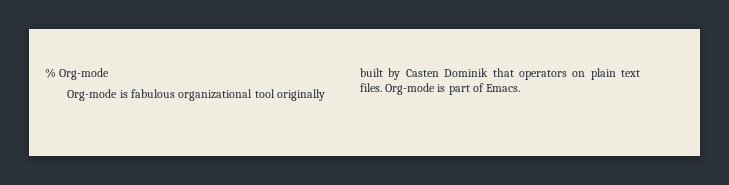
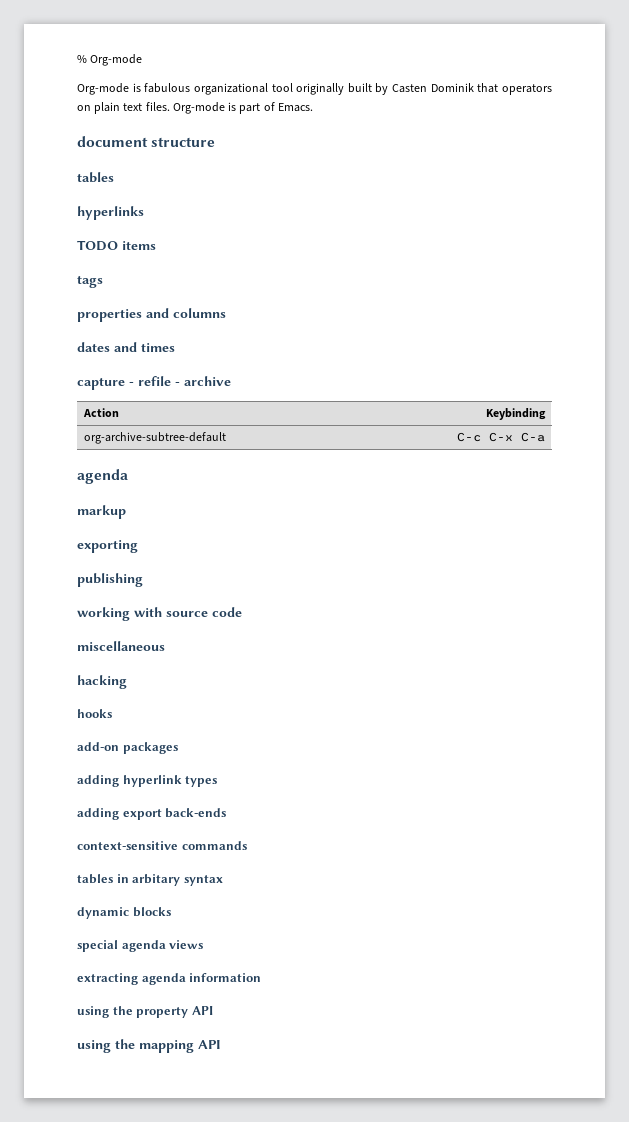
(521, 88) none -> [77,136,216,147] [77,172,114,183] [77,206,144,220] [77,240,156,251] [77,275,103,288] [77,308,226,322] [77,342,175,352] [77,376,231,390] [82,408,119,417] [486,408,547,420] [83,432,226,444] [457,432,546,442] [77,469,128,484] [77,505,126,519] [77,540,138,553] [77,573,143,587] [77,607,242,621] [77,641,165,651] [77,675,127,689] [77,709,112,718] [77,742,178,754] [77,775,218,787] [77,808,227,820] [77,841,247,850] [77,874,223,886] [77,907,171,919] [77,940,204,952] [77,973,262,985] [77,1006,213,1018] [77,1039,221,1053] // document structure // tables // hyperlinks // TODO items // tags // properties and columns // dates and times // capture - refile - archive // Action | Keybinding // org-archive-subtree-default | C-c C-x C-a // agenda // markup // exporting // publishing // working with source code // miscellaneous // hacking // hooks // add-on packages // adding hyperlink types // adding export back-ends // context-sensitive commands // tables in arbitary syntax // dynamic blocks // special agenda views // extracting agenda information // using the property API // using the mapping API

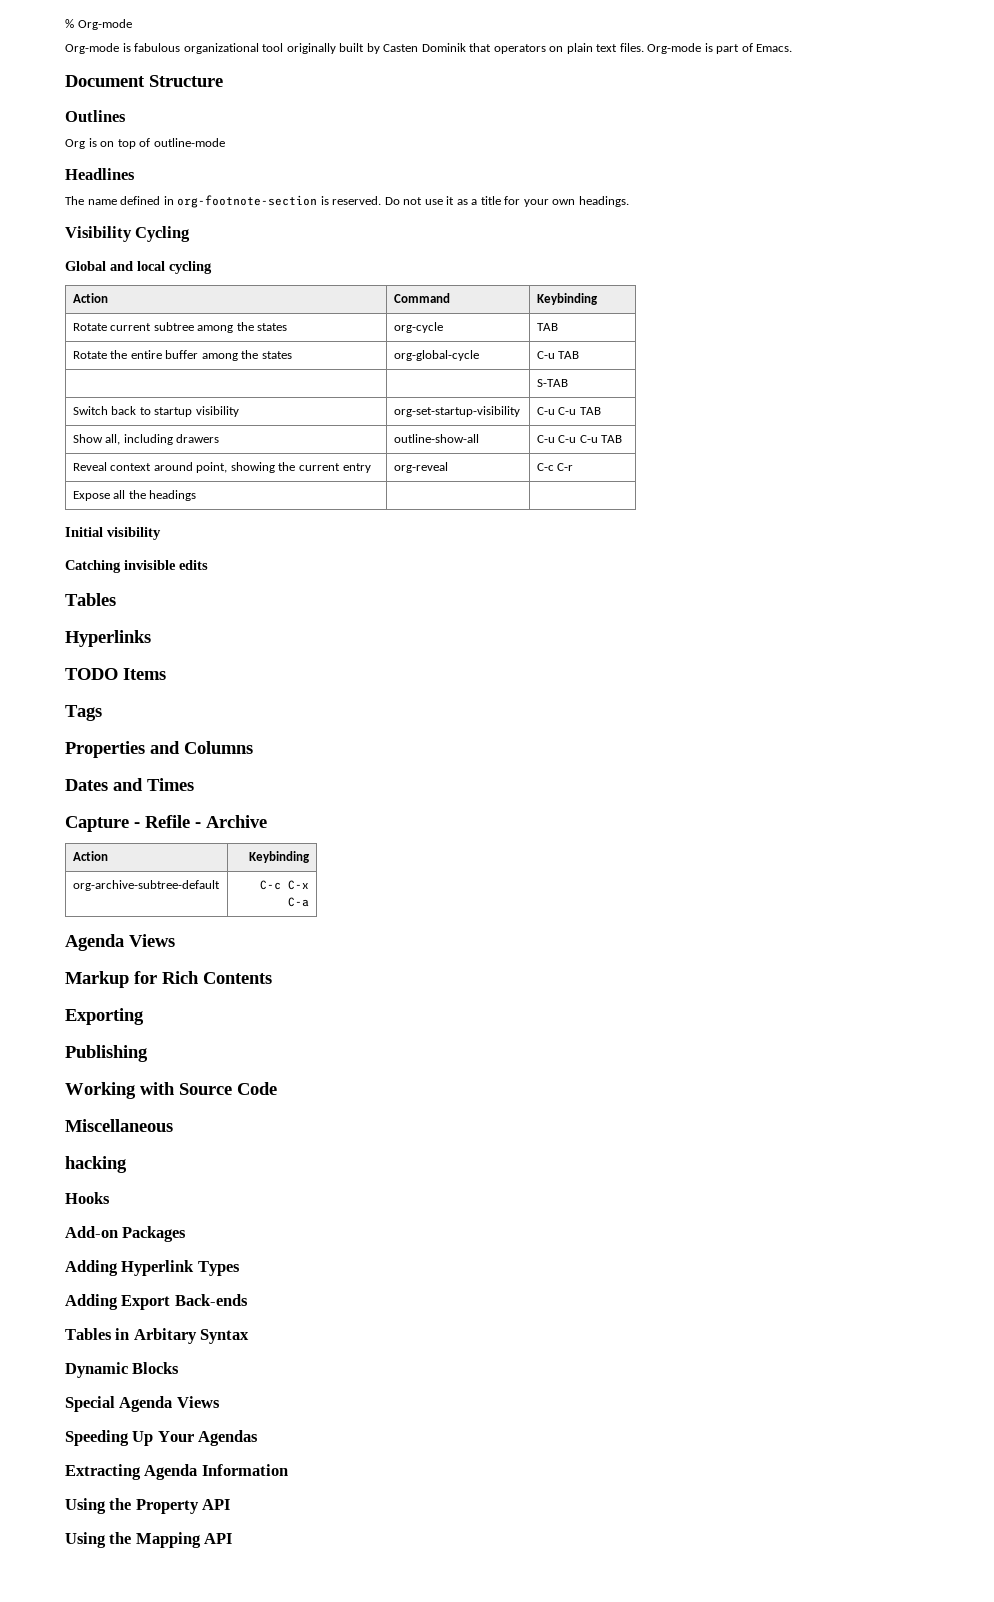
[77,136,216,147] [77,172,114,183] [77,206,144,220] [77,240,156,251] [77,275,103,288] [77,308,226,322] [77,342,175,352] [77,376,231,390] document structure // tables // hyperlinks // TODO items // tags // properties and columns // dates and times // capture - refile - archive -> [65,75,223,87] [65,110,126,122] [65,138,225,149] [65,168,135,180] [65,195,629,208] [65,226,191,242] [65,261,212,274] [72,293,108,303] [393,293,450,303] [536,293,598,305] [72,322,288,333] [393,322,443,333] [536,323,558,331] [72,350,292,361] [393,350,479,361] [536,351,580,359] [536,379,568,387] [72,406,239,417] [393,406,520,417] [536,407,601,415] [72,434,220,445] [393,434,479,443] [536,435,623,443] [72,462,371,473] [393,462,448,473] [536,463,574,471] [72,490,197,501] [65,527,161,540] [65,560,208,573] [65,593,116,606] [65,630,151,647] [65,668,166,680] [65,705,102,721] [65,741,253,758] [65,778,194,791] [65,815,267,832] Document Structure // Outlines // Org is on top of outline-mode // Headlines // The name defined in org-footnote-section is reserved. Do not use it as a title for your own headings. // Visibility Cycling // Global and local cycling // Action | Command | Keybinding // Rotate current subtree among the states | org-cycle | TAB // Rotate the entire buffer among the states | org-global-cycle | C-u TAB // | | S-TAB // Switch back to startup visibility | org-set-startup-visibility | C-u C-u TAB // Show all, including drawers | outline-show-all | C-u C-u C-u TAB // Reveal context around point, showing the current entry | org-reveal | C-c C-r // Expose all the headings | | // Initial visibility // Catching invisible edits // Tables // Hyperlinks // TODO Items // Tags // Properties and Columns // Dates and Times // Capture - Refile - Archive
[77,469,128,484] [77,505,126,519] [77,540,138,553] [77,573,143,587] [77,607,242,621] [77,641,165,651] [77,675,127,689] [77,709,112,718] [77,742,178,754] [77,775,218,787] [77,808,227,820] [77,841,247,850] [77,874,223,886] [77,907,171,919] [77,940,204,952] [77,973,262,985] [77,1006,213,1018] [77,1039,194,1053] agenda // markup // exporting // publishing // working with source code // miscellaneous // hacking // hooks // add-on packages // adding hyperlink types // adding export back-ends // context-sensitive commands // tables in arbitary syntax // dynamic blocks // special agenda views // extracting agenda information // using the property API // using the mapping -> [65,934,175,951] [65,971,272,988] [65,1008,144,1025] [65,1045,148,1062] [65,1082,277,1099] [65,1119,173,1132] [65,1156,127,1173] [65,1192,110,1204] [65,1226,187,1242] [65,1260,240,1276] [65,1294,248,1310] [65,1328,250,1344] [65,1362,180,1378] [65,1396,220,1412] [65,1430,259,1446] [65,1464,288,1480] [65,1498,231,1514] [65,1532,201,1548] Agenda Views // Markup for Rich Contents // Exporting // Publishing // Working with Source Code // Miscellaneous // hacking // Hooks // Add-on Packages // Adding Hyperlink Types // Adding Export Back-ends // Tables in Arbitary Syntax // Dynamic Blocks // Special Agenda Views // Speeding Up Your Agendas // Extracting Agenda Information // Using the Property API // Using the Mapping

